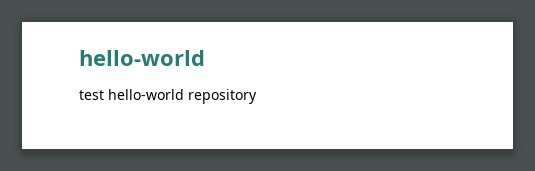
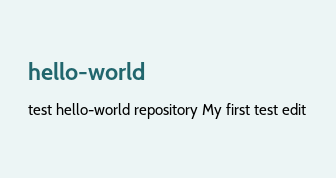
(257, 96) none -> [202,103,307,119] My first test edit

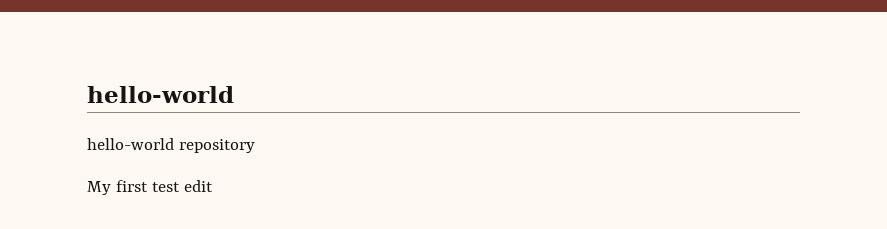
[28,105,52,115] test -> (234, 94) none
(199, 111) none -> (255, 146) //

